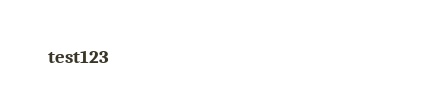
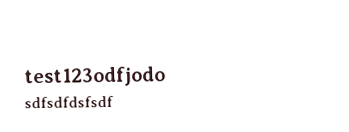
[48,50,109,63] test123 -> [24,66,166,88] [24,95,114,109] test123odfjodo // sdfsdfdsfsdf

